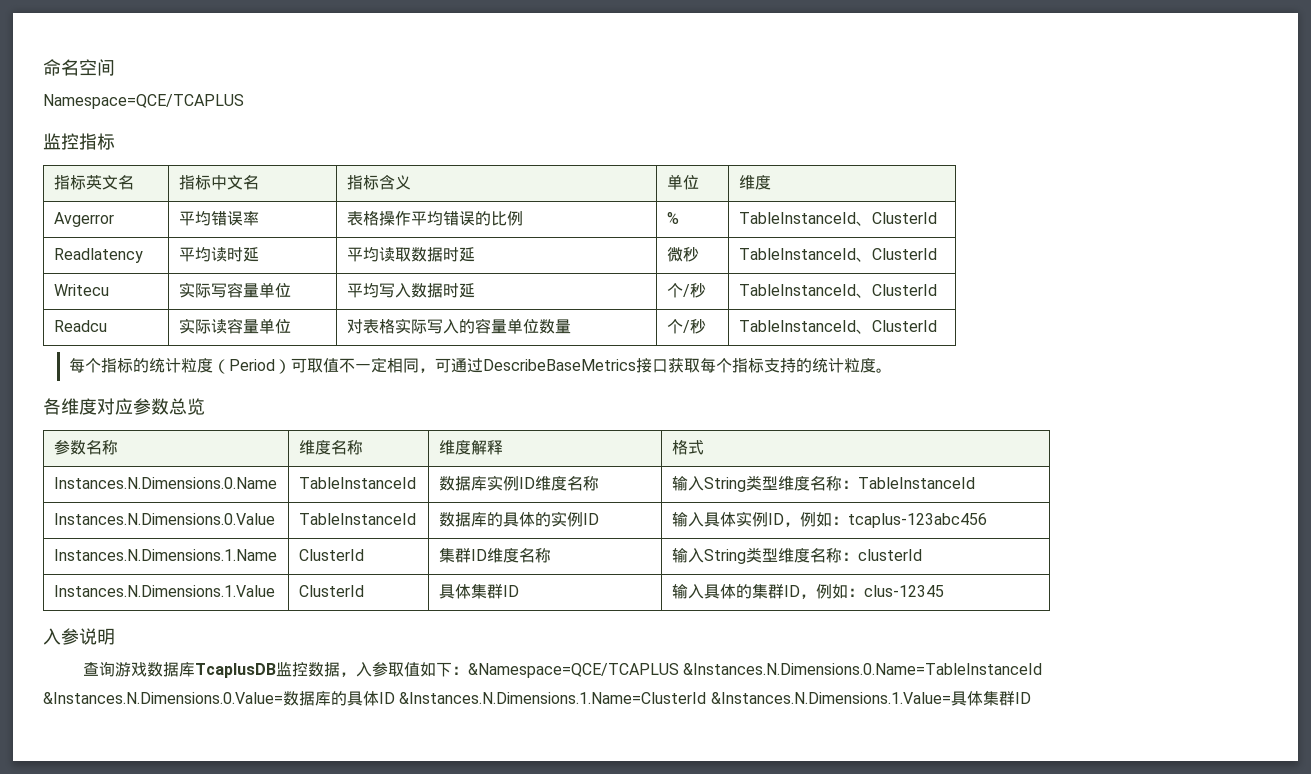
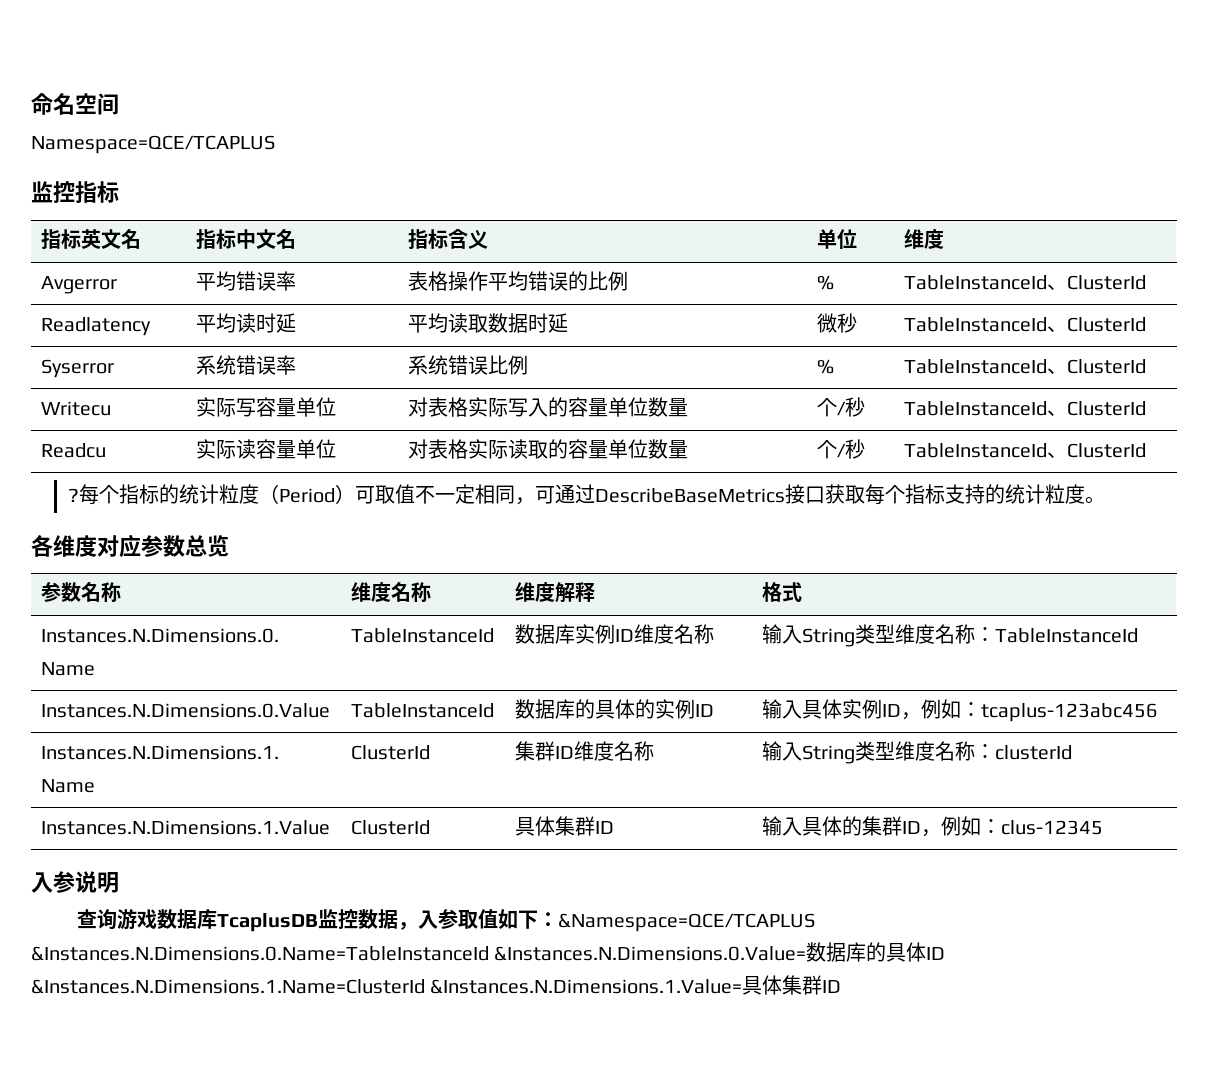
(937, 254) none -> [40,359,114,378] [195,355,296,375] [407,355,528,375] [816,359,834,374] [903,359,1146,374] // Syserror | 系统错误率 | 系统错误比例 | % | TableInstanceId、ClusterId
[346,283,475,298] [666,283,706,298] [738,284,937,298] [53,320,107,332] [178,318,291,334] | 平均写入数据时延 | 个/秒 | TableInstanceId、ClusterId // Readcu | 实际读容量单位 -> (336, 407) none
(937, 326) // -> [40,443,106,458] [195,439,336,459] [407,439,688,459] [816,439,865,459] [903,443,1146,458] [67,488,79,502] // Readcu | 实际读容量单位 | 对表格实际读取的容量单位数量 | 个/秒 | TableInstanceId、ClusterId // ?

